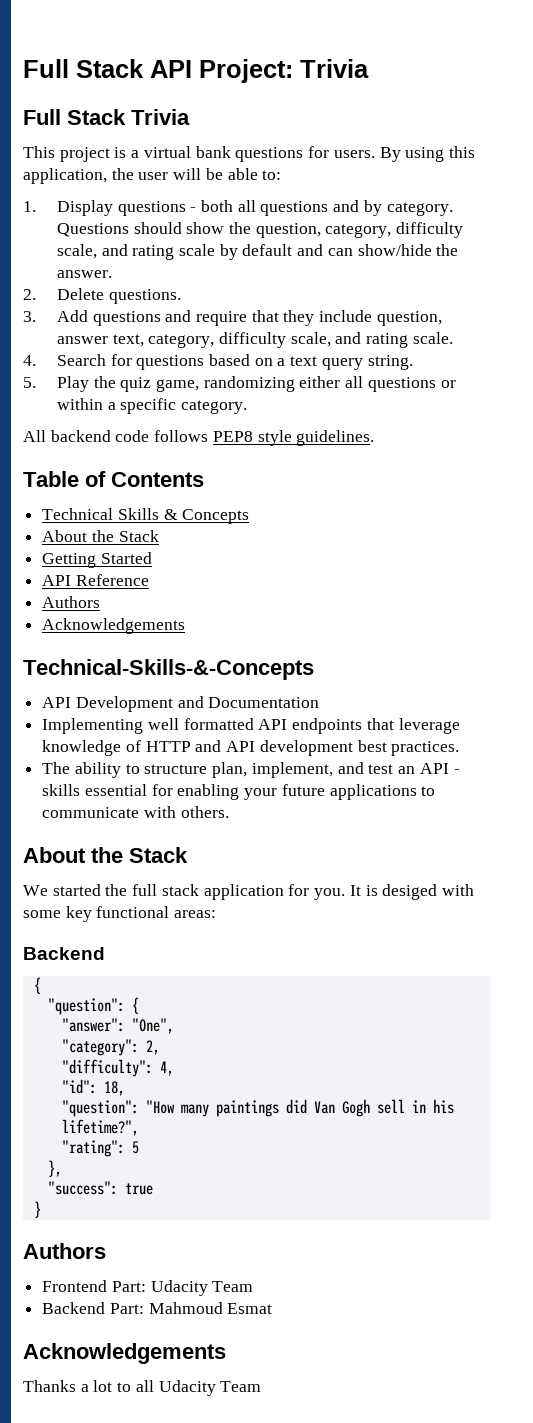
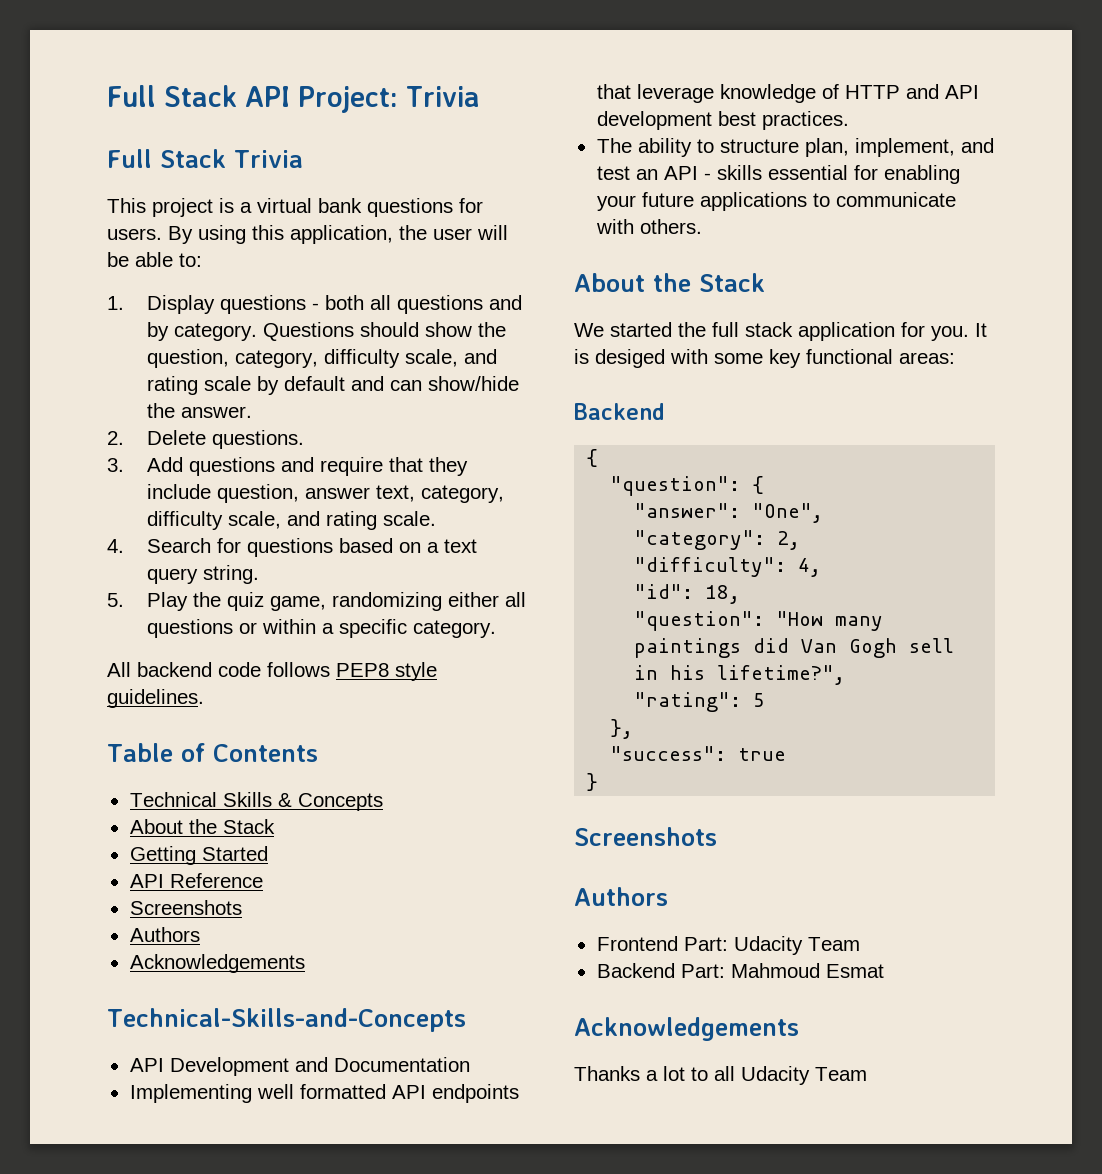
(149, 580) none -> [129,900,242,915] // Screenshots
[23,659,314,680] Technical-Skills-&-Concepts -> [107,1008,466,1032] Technical-Skills-and-Concepts
(41, 1209) none -> [574,827,717,846] // Screenshots

